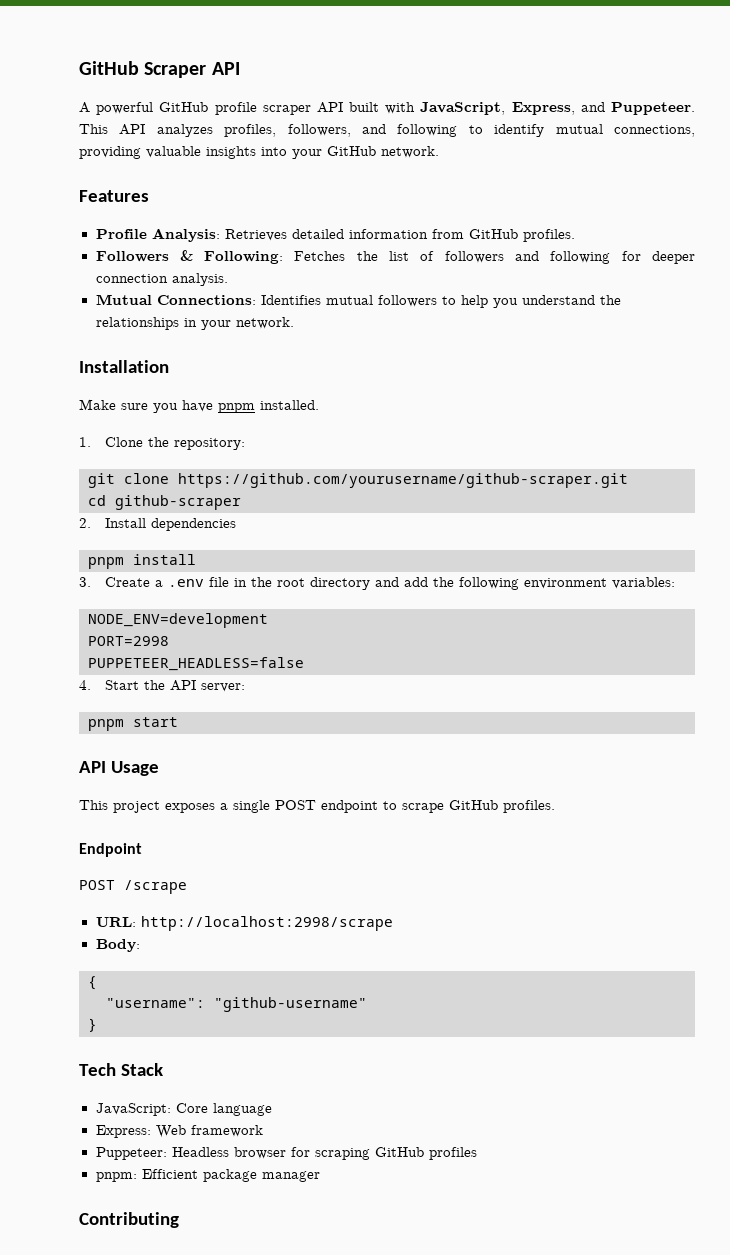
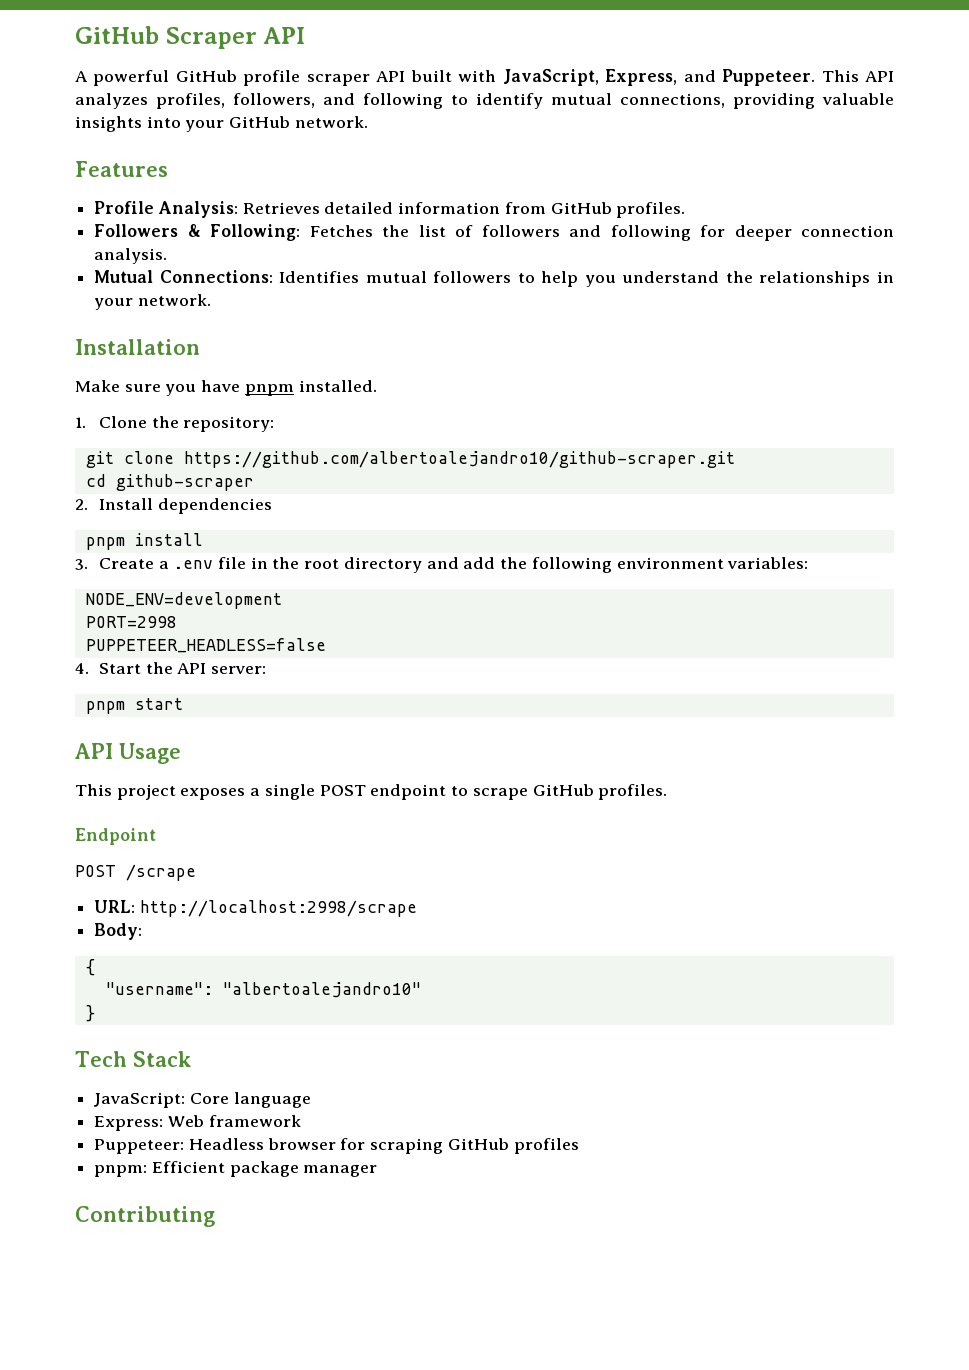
[178,473,628,488] https://github.com/yourusername/github-scraper.git -> [183,451,735,468] https://github.com/albertoalejandro10/github-scraper.git
[214,997,367,1012] "github-username" -> [222,982,421,998] "albertoalejandro10"

